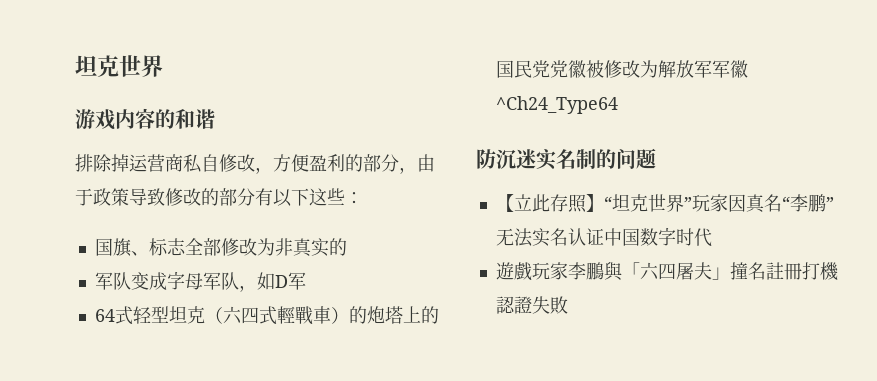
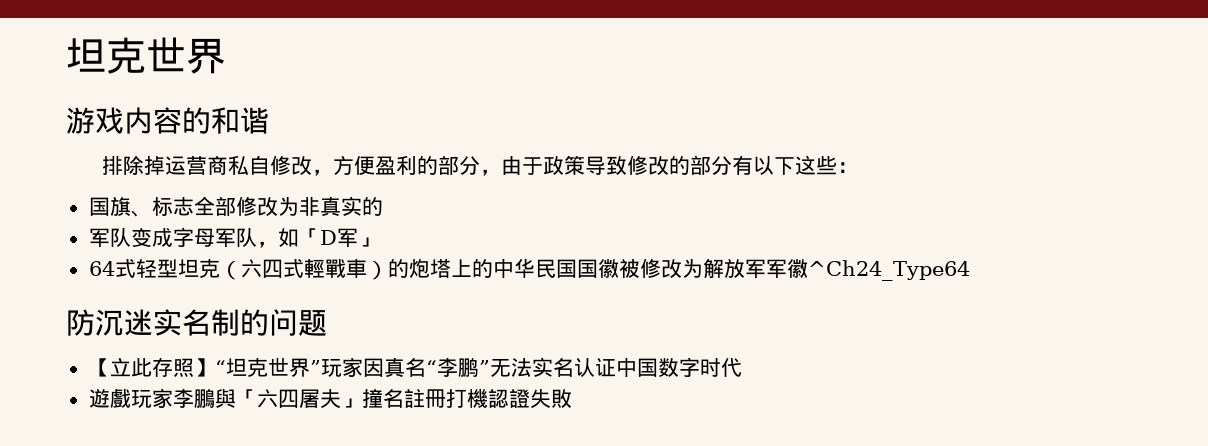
(275, 281) none -> [298,228,320,245] 「
(306, 281) none -> [357,237,379,247] 」
[495,60,568,78] 国民党党 -> [492,258,598,279] 中华民国国

